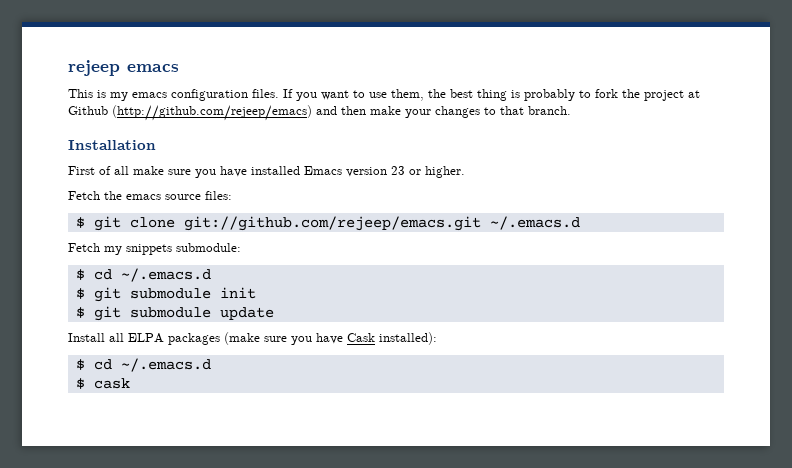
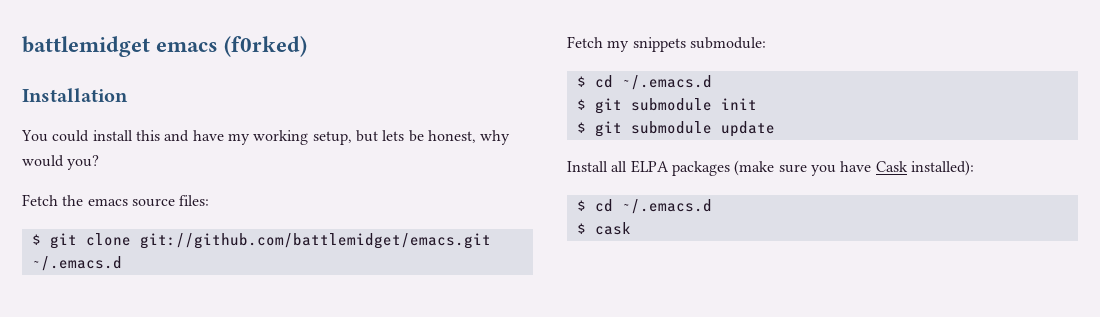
[68,60,179,76] [68,89,700,101] [68,105,571,121] [68,140,156,150] [68,166,465,178] rejeep emacs // This is my emacs configuration files. If you want to use them, the best thing is probably to fork the project at Github (http://github.com/rejeep/emacs) and then make your changes to that branch. // Installation // First of all make sure you have installed Emacs version 23 or higher. -> [22,36,308,57] [22,88,128,102] [21,130,511,145] [22,155,100,170] battlemidget emacs (f0rked) // Installation // You could install this and have my working setup, but lets be honest, why would you?
[183,216,481,231] git://github.com/rejeep/emacs.git -> [139,233,491,249] git://github.com/battlemidget/emacs.git

